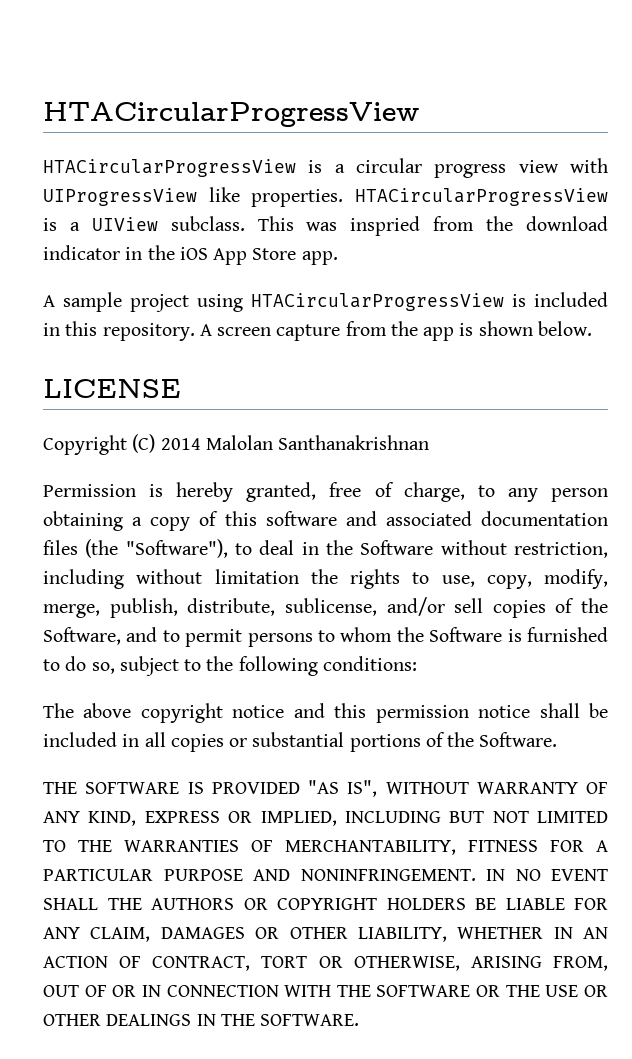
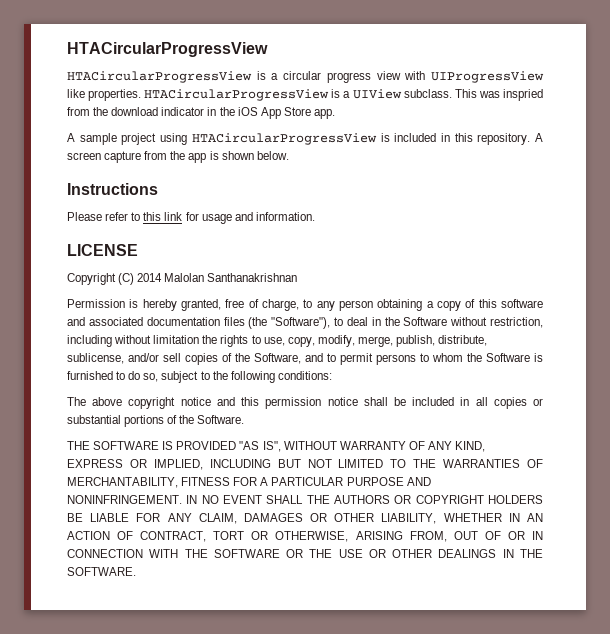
(592, 328) none -> [67,183,158,195] [67,212,315,224] // Instructions // Please refer to this link for usage and information.

